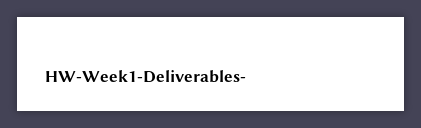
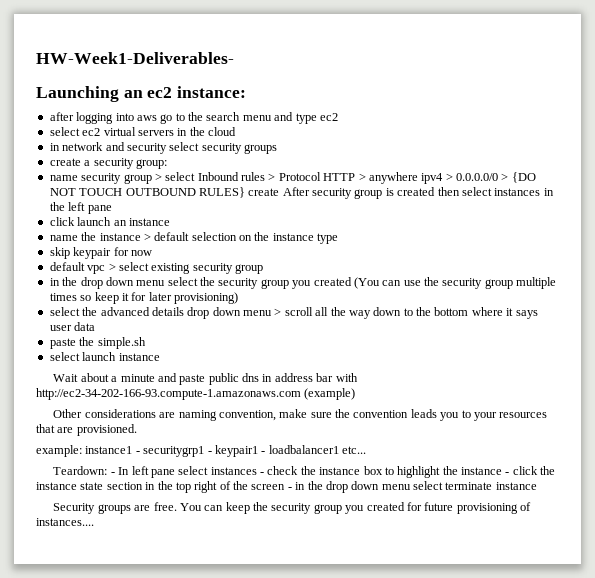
(246, 76) none -> [36,86,247,102] [49,112,338,124] [49,127,236,136] [49,142,277,154] [49,158,167,169] [49,172,536,184] [49,187,554,199] [49,202,112,214] [49,217,170,226] [49,232,339,244] [49,247,152,259] [49,262,263,274] [49,277,557,289] [49,292,238,304] [49,307,538,319] [49,322,96,331] [49,337,146,349] [49,352,160,361] [53,373,358,385] [36,388,356,400] [53,409,548,421] [36,424,137,436] [36,445,366,457] [53,466,556,478] [36,481,537,493] [53,502,532,514] [36,518,94,526] // Launching an ec2 instance: // after logging into aws go to the search menu and type ec2 // select ec2 virtual servers in the cloud // in network and security select security groups // create a security group: // name security group > select Inbound rules > Protocol HTTP > anywhere ipv4 > 0.0.0.0/0 > {DO NOT TOUCH OUTBOUND RULES} create After security group is created then select instances in the left pane // click launch an instance // name the instance > default selection on the instance type // skip keypair for now // default vpc > select existing security group // in the drop down menu select the security group you created (You can use the security group multiple times so keep it for later provisioning) // select the advanced details drop down menu > scroll all the way down to the bottom where it says user data // paste the simple.sh // select launch instance // Wait about a minute and paste public dns in address bar with http://ec2-34-202-166-93.compute-1.amazonaws.com (example) // Other considerations are naming convention, make sure the convention leads you to your resources that are provisioned. // example: instance1 - securitygrp1 - keypair1 - loadbalancer1 etc... // Teardown: - In left pane select instances - check the instance box to highlight the instance - click the instance state section in the top right of the screen - in the drop down menu select terminate instance // Security groups are free. You can keep the security group you created for future provisioning of instances....

